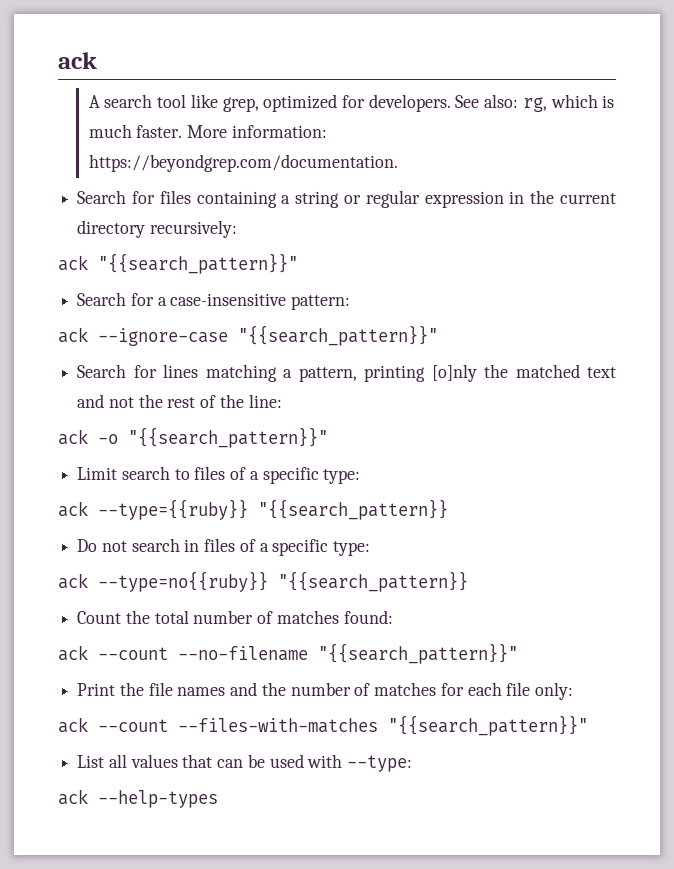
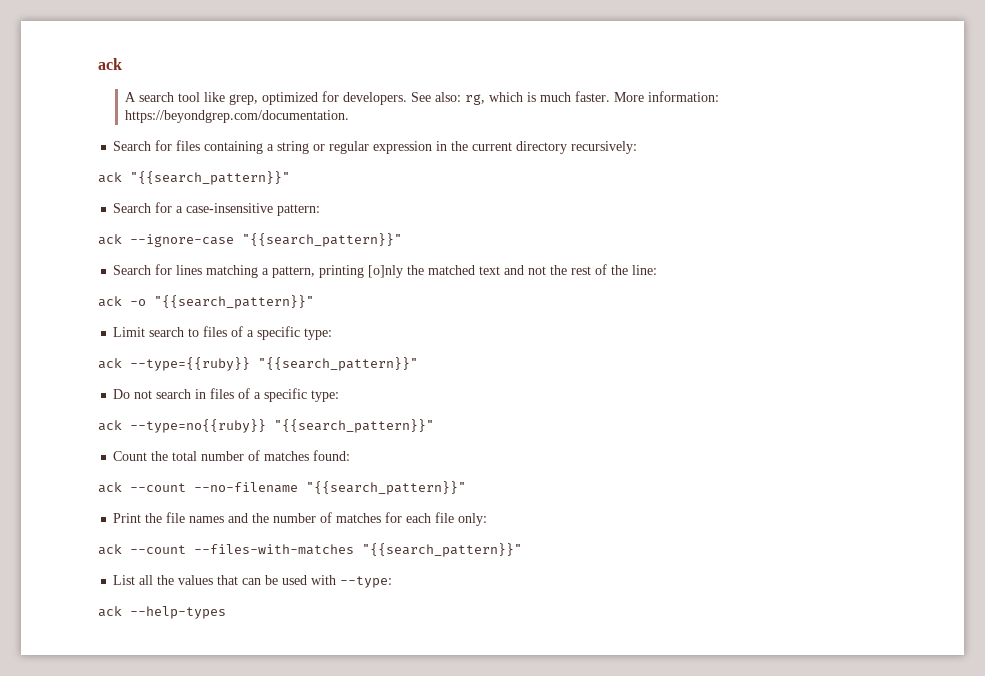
[258,499,448,520] "{{search_pattern}} -> [258,357,418,371] "{{search_pattern}}"
[278,571,468,592] "{{search_pattern}} -> [274,419,434,433] "{{search_pattern}}"
(127, 761) none -> [157,575,175,585] the

